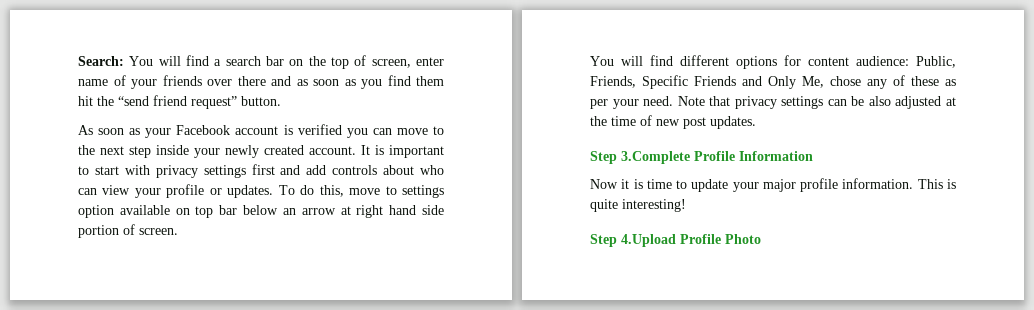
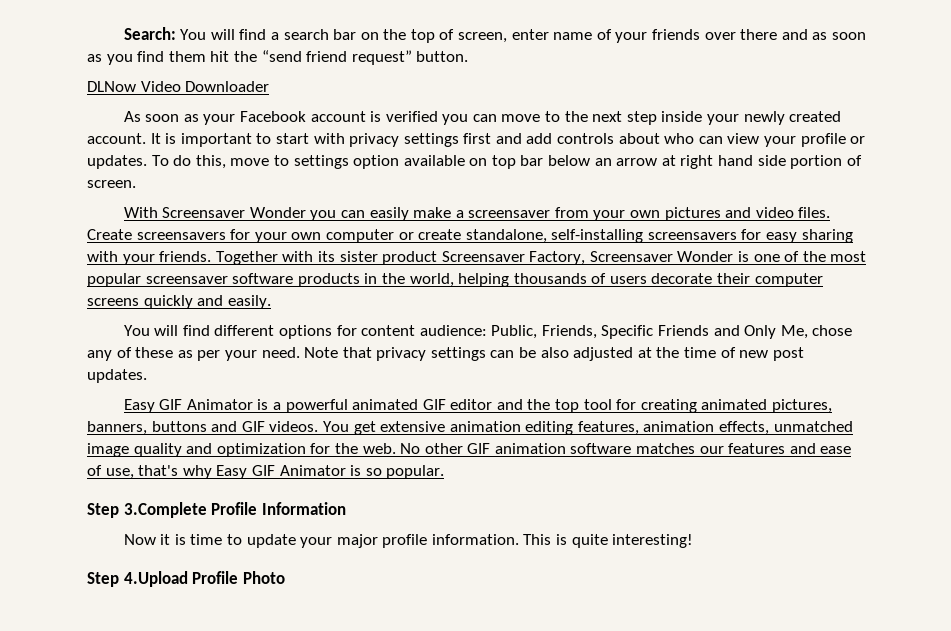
(281, 101) none -> [87,81,270,92] // DLNow Video Downloader
(178, 231) none -> [123,207,831,221] [87,229,853,243] [87,251,867,265] [87,273,823,287] [87,295,271,309] // With Screensaver Wonder you can easily make a screensaver from your own pictures and video files. Create screensavers for your own computer or create standalone, self-installing screensavers for easy sharing with your friends. Together with its sister product Screensaver Factory, Screensaver Wonder is one of the most popular screensaver software products in the world, helping thousands of users decorate their computer screens quickly and easily.
(756, 122) none -> [123,399,832,413] [87,421,853,435] [87,443,852,457] [87,465,445,479] // Easy GIF Animator is a powerful animated GIF editor and the top tool for creating animated pictures, banners, buttons and GIF videos. You get extensive animation editing features, animation effects, unmatched image quality and optimization for the web. No other GIF animation software matches our features and ease of use, that's why Easy GIF Animator is so popular.

